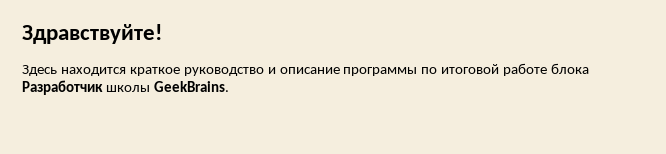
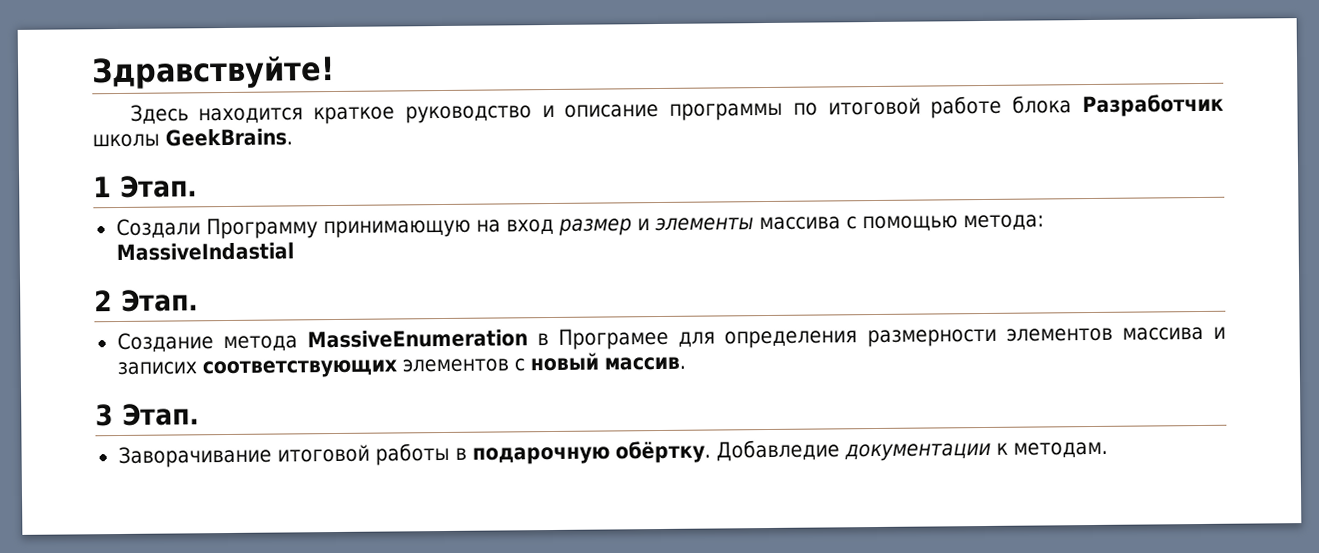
(229, 86) none -> [93,175,198,198] [115,214,1044,240] [115,242,294,262] [94,289,199,312] [116,326,1226,353] [116,352,686,379] [95,403,200,427] [117,439,1108,469] // 1 Этап. // Создали Программу принимающую на вход размер и элементы массива с помощью метода: MassiveIndastial // 2 Этап. // Создание метода MassiveEnumeration в Програмее для определения размерности элементов массива и записих соответствующих элементов с новый массив. // 3 Этап. // Заворачивание итоговой работы в подарочную обёртку. Добавледие документации к методам.

